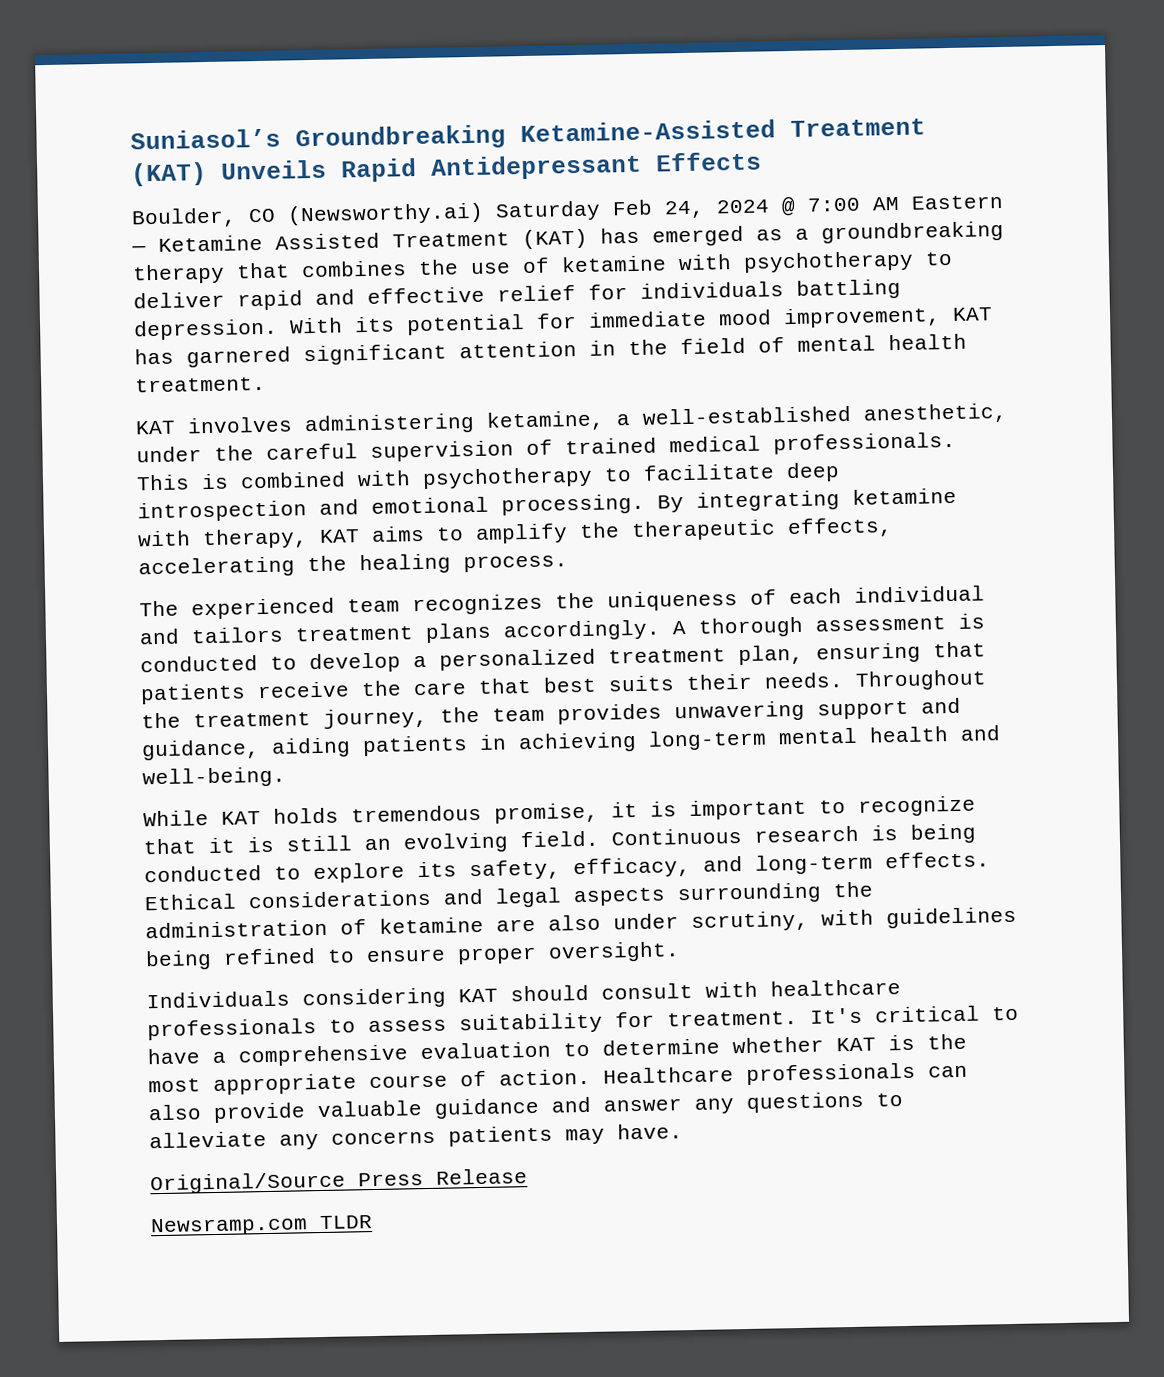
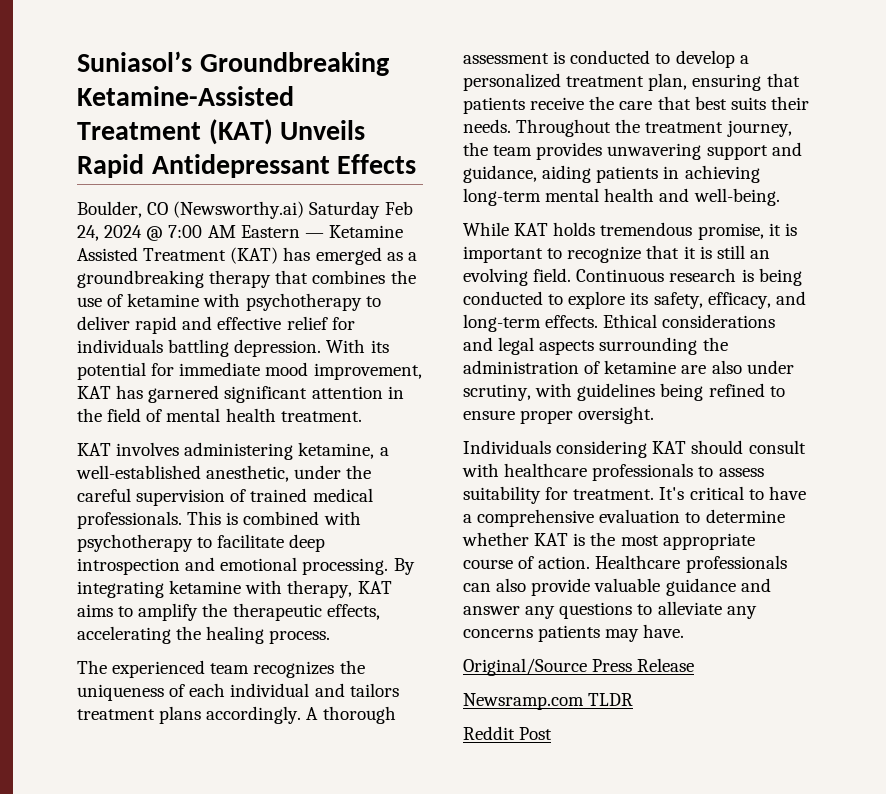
(373, 1222) none -> [463,726,553,740] // Reddit Post

